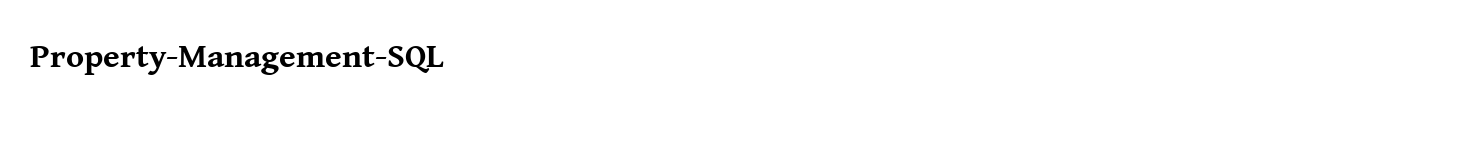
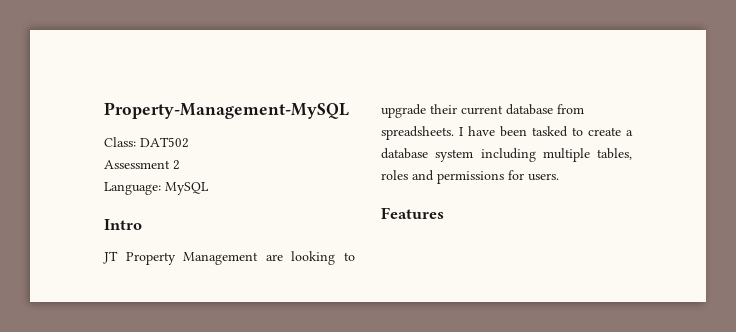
[30,46,444,75] Property-Management-SQL -> [104,102,349,119] [104,137,189,148] [104,160,180,170] [104,182,209,195] [104,219,142,230] [103,251,355,265] [381,104,584,118] [381,126,633,140] [381,148,632,162] [381,170,559,184] [381,207,444,219] Property-Management-MySQL // Class: DAT502 // Assessment 2 // Language: MySQL // Intro // JT Property Management are looking to upgrade their current database from spreadsheets. I have been tasked to create a database system including multiple tables, roles and permissions for users. // Features

